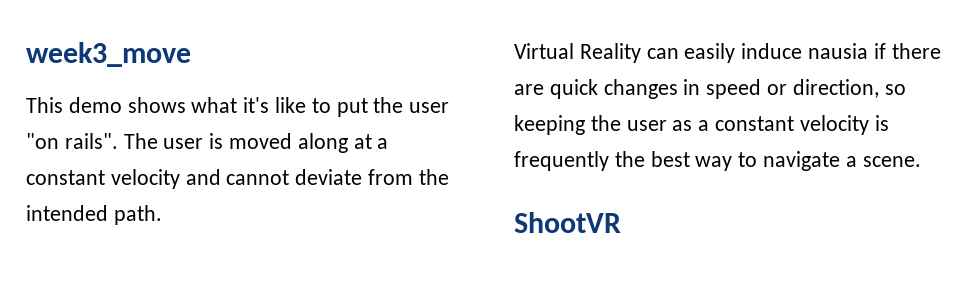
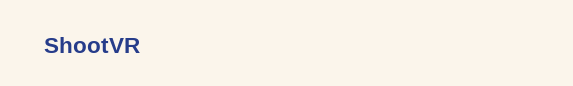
[26,42,191,67] [26,97,450,117] [26,133,389,153] [26,169,449,189] [26,205,162,225] [514,43,941,63] [514,79,906,99] [514,115,889,135] [514,151,921,171] week3_move // This demo shows what it's like to put the user "on rails". The user is moved along at a constant velocity and cannot deviate from the intended path. // Virtual Reality can easily induce nausia if there are quick changes in speed or direction, so keeping the user as a constant velocity is frequently the best way to navigate a scene. // -> (44, 45) none

